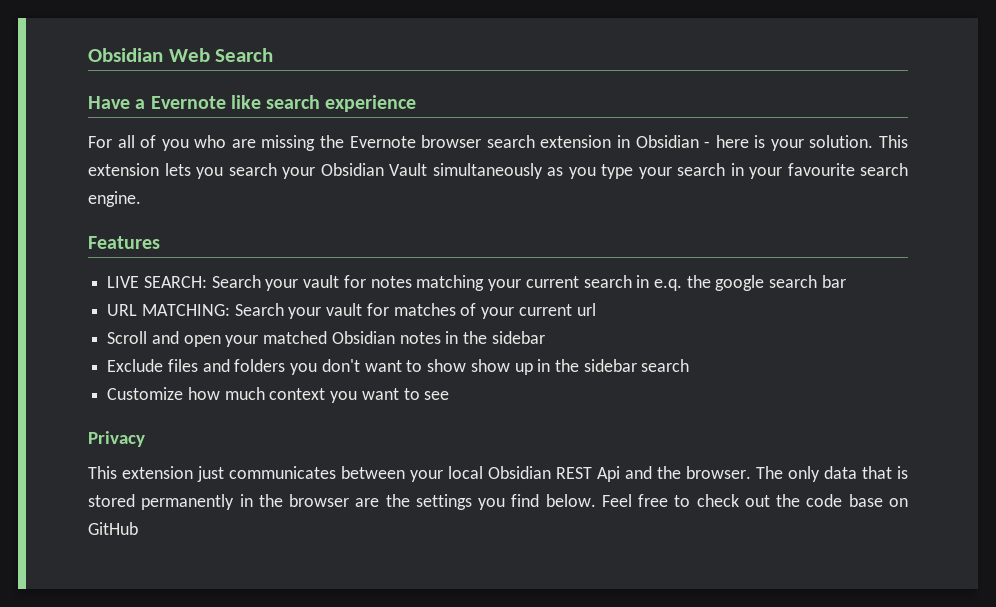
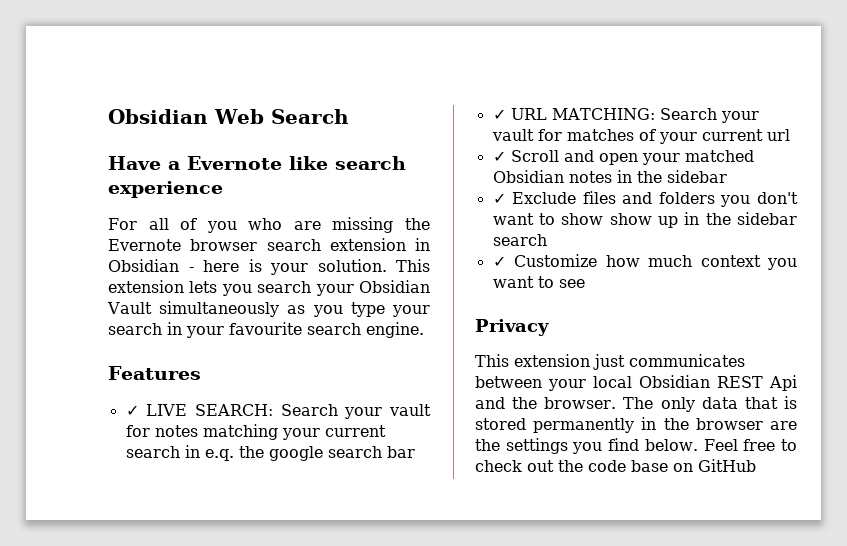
(160, 242) none -> [125,405,139,416] ✓
(846, 281) none -> [492,109,506,120] ✓
(596, 309) none -> [492,151,506,162] ✓
(545, 337) none -> [492,193,506,204] ✓
(690, 365) none -> [492,256,506,267] ✓

